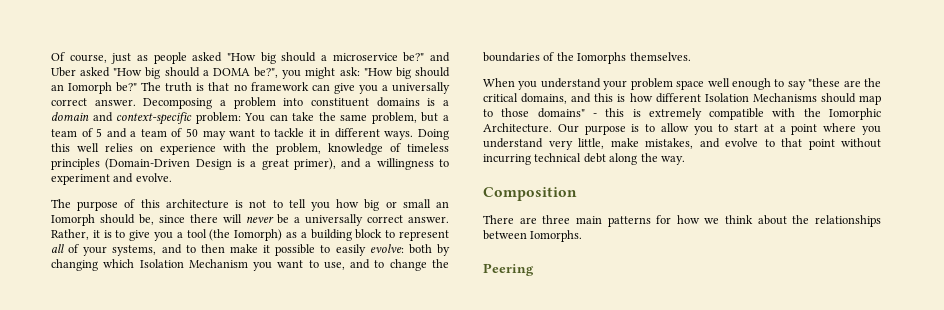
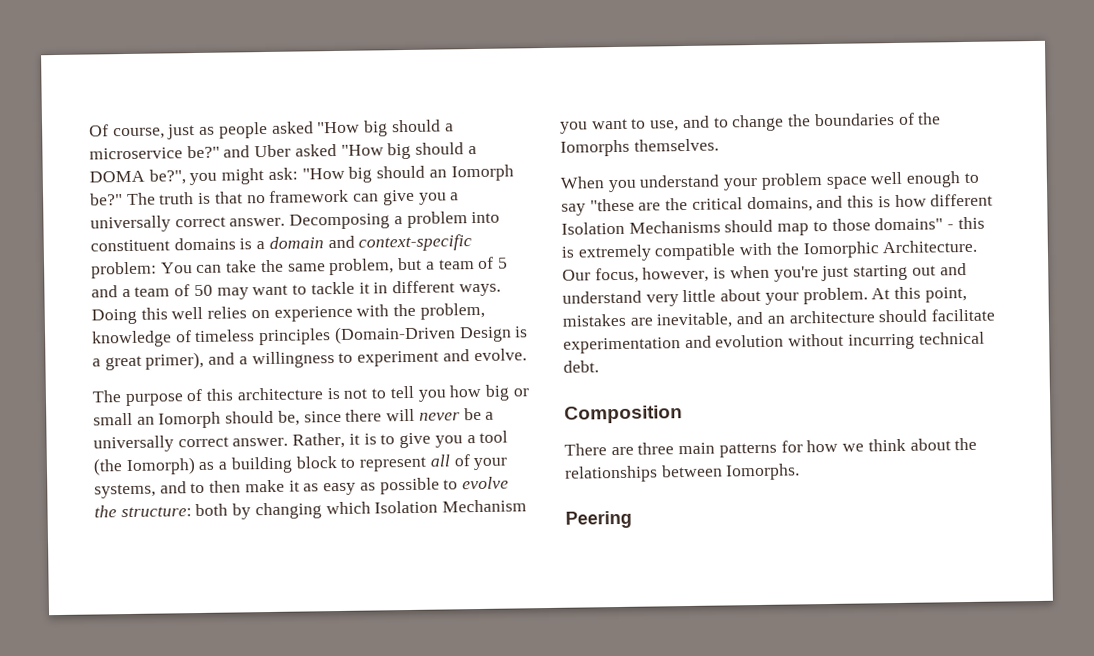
[275,244,404,256] possible to easily evolve: -> [303,476,509,496] [94,505,192,518] as easy as possible to evolve the structure:
[584,123,881,135] [483,138,881,150] [483,153,685,165] purpose is to allow you to start at a point where you understand very little, make mistakes, and evolve to that point without incurring technical debt along the way. -> [594,262,967,284] [562,286,967,307] [562,308,996,329] [563,331,985,354] [563,360,599,373] focus, however, is when you're just starting out and understand very little about your problem. At this point, mistakes are inevitable, and an architecture should facilitate experimentation and evolution without incurring technical debt.

